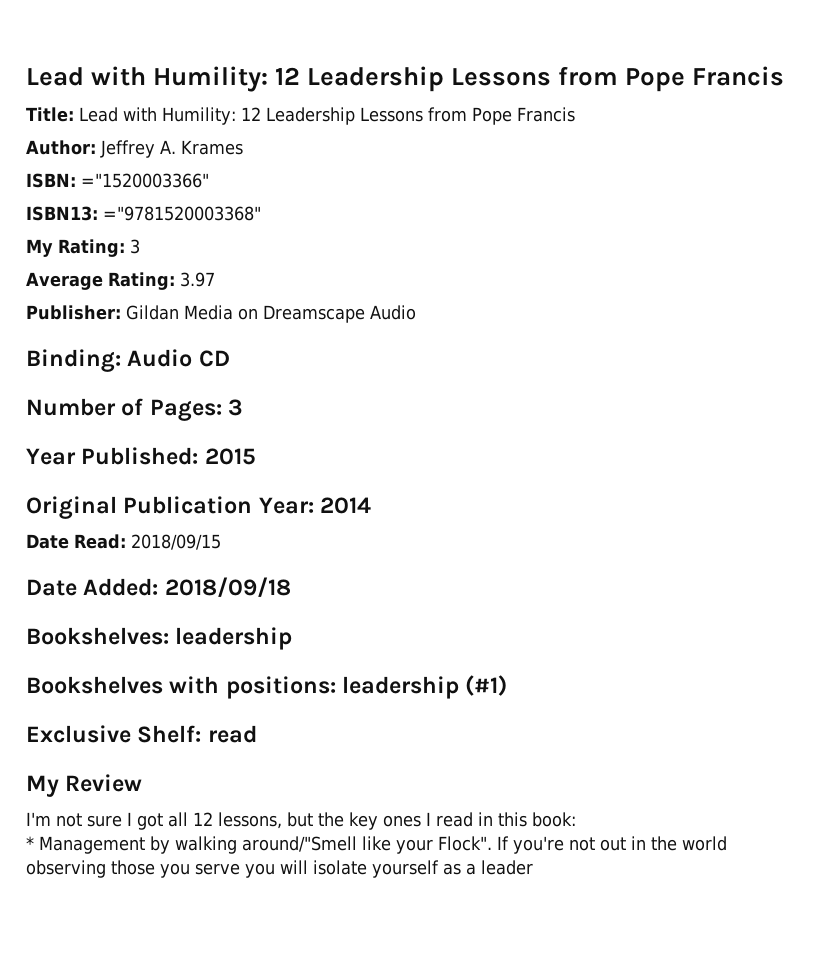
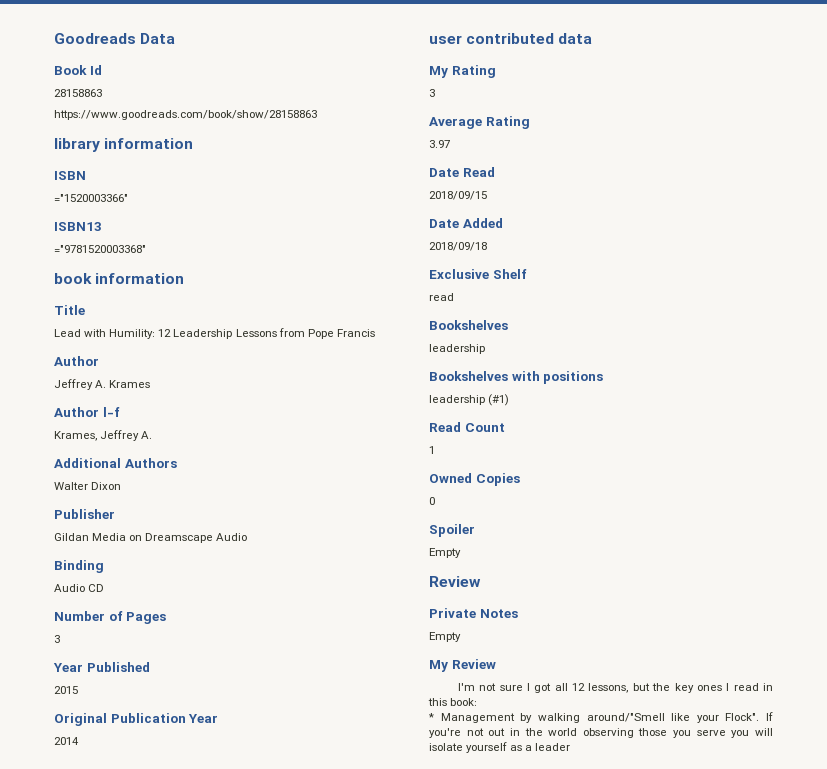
[26,66,785,92] [26,107,575,125] [26,140,243,158] [26,173,209,188] [26,206,261,221] [26,239,140,257] [26,272,215,290] [26,305,121,320] Lead with Humility: 12 Leadership Lessons from Pope Francis // Title: Lead with Humility: 12 Leadership Lessons from Pope Francis // Author: Jeffrey A. Krames // ISBN: ="1520003366" // ISBN13: ="9781520003368" // My Rating: 3 // Average Rating: 3.97 // Publisher: -> [54,33,176,44] [54,65,102,75] [54,89,102,97] [54,110,317,120] [54,138,194,152] [54,171,86,180] [54,194,128,202] [54,222,102,231] [54,245,146,253] [54,273,185,284] [54,305,85,315] [54,328,375,339] [54,356,99,366] [54,379,151,390] [54,407,120,417] [54,430,153,441] [54,458,177,468] [54,482,122,490] [54,509,115,519] Goodreads Data // Book Id // 28158863 // https://www.goodreads.com/book/show/28158863 // library information // ISBN // ="1520003366" // ISBN13 // ="9781520003368" // book information // Title // Lead with Humility: 12 Leadership Lessons from Pope Francis // Author // Jeffrey A. Krames // Author l-f // Krames, Jeffrey A. // Additional Authors // Walter Dixon // Publisher //
[26,349,121,372] Binding: -> [54,560,104,573] Binding //
[149,399,222,421] Pages: -> [126,612,167,624] Pages //
[81,447,199,465] Published: -> [86,662,150,672] Published //
[258,497,314,514] Year: -> [188,714,219,723] Year //
[26,534,126,549] // Date Read: -> [429,33,593,44] [429,65,496,78] [429,89,435,97] [429,116,530,129] [429,140,450,148] [429,167,495,177] // user contributed data // My Rating // 3 // Average Rating // 3.97 // Date Read //
[83,578,159,596] Added: -> [462,218,503,228] Added //
[26,627,169,645] Bookshelves: -> [429,269,527,279] [429,293,454,301] [429,320,508,330] Exclusive Shelf // read // Bookshelves //
[225,676,336,699] positions: -> [543,371,604,384] positions //
[26,725,257,743] Exclusive Shelf: read -> [429,422,505,432] [429,446,435,454] [429,473,520,486] [429,497,435,505] [429,524,475,537] [429,548,461,558] [429,576,481,587] [429,608,518,618] [429,632,461,642] Read Count // 1 // Owned Copies // 0 // Spoiler // Empty // Review // Private Notes // Empty

